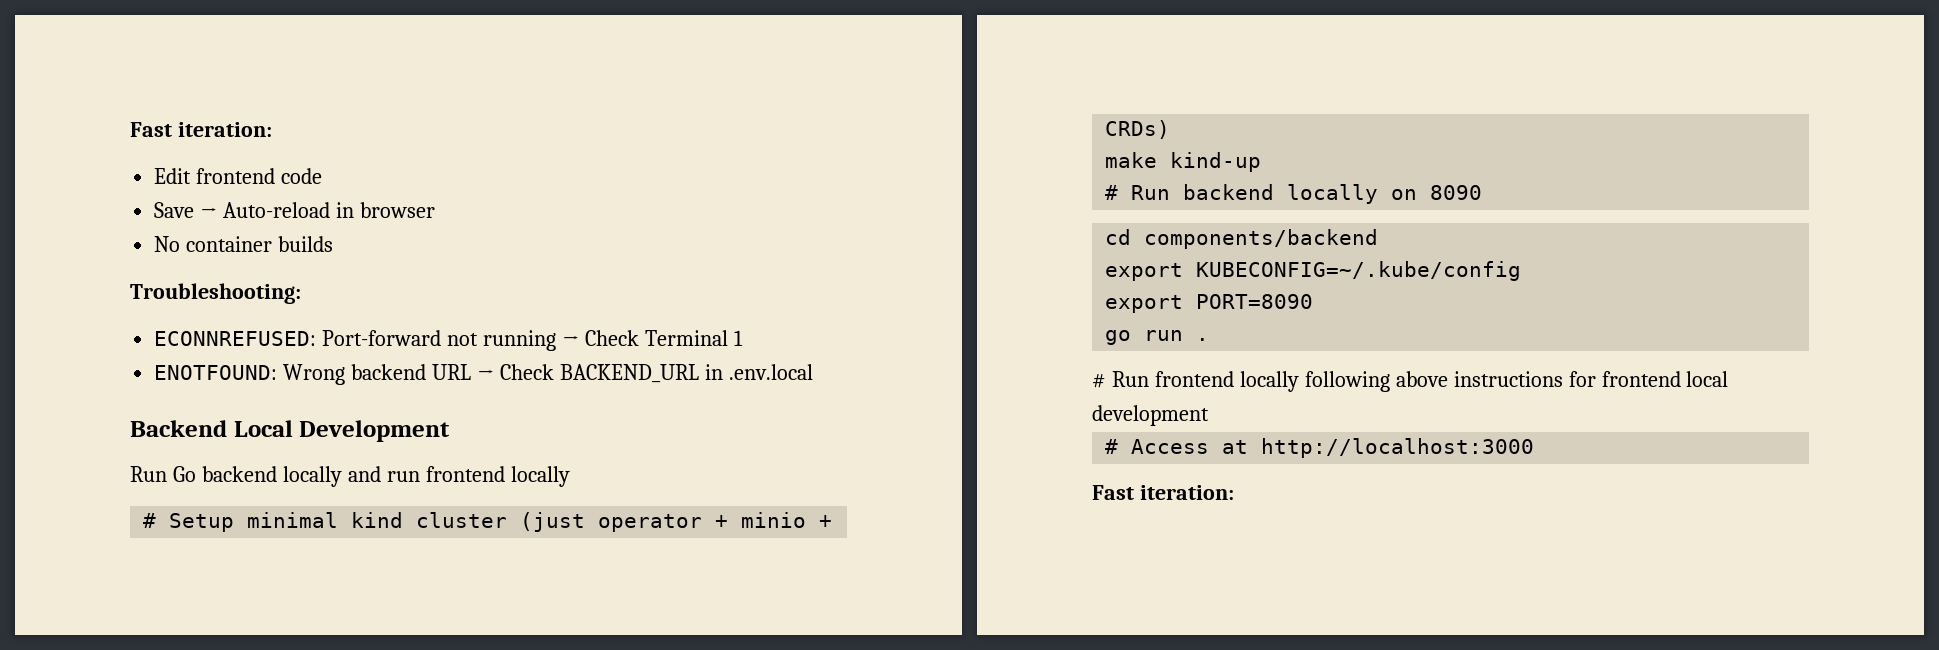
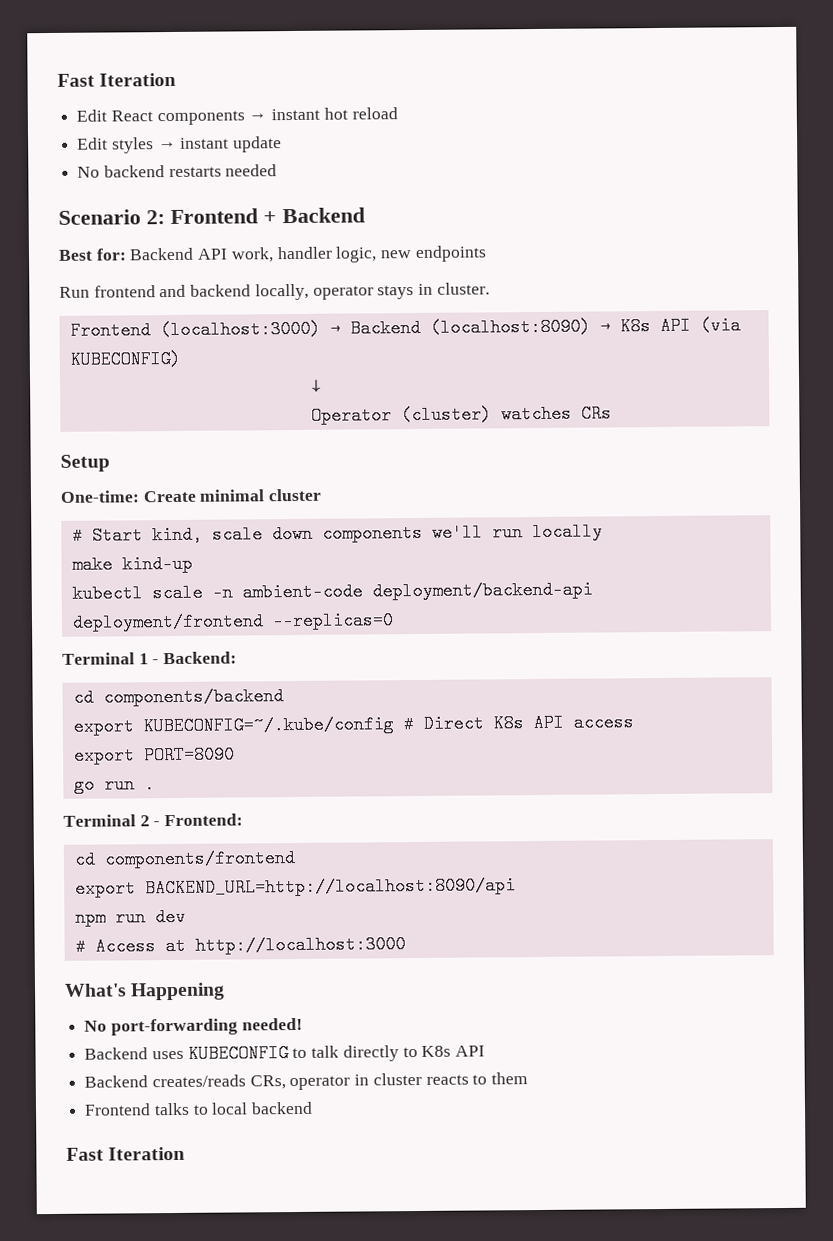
[130,122,272,137] [154,168,323,184] [154,202,435,218] [154,236,334,252] [130,283,301,304] [154,330,743,351] [154,364,813,385] [130,420,451,442] [130,466,570,487] [143,512,833,532] [1105,120,1171,139] [1105,152,1262,172] [1105,184,1483,204] Fast iteration: // Edit frontend code // Save → Auto-reload in browser // No container builds // Troubleshooting: // ECONNREFUSED: Port-forward not running → Check Terminal 1 // ENOTFOUND: Wrong backend URL → Check BACKEND_URL in .env.local // Backend Local Development // Run Go backend locally and run frontend locally // # Setup minimal kind cluster (just operator + minio + CRDs) // make kind-up // # Run backend locally on 8090 -> [57,72,177,87] [76,107,398,126] [77,136,283,154] [77,164,278,178] [58,207,365,225] [58,245,487,263] [59,282,490,301] [69,316,741,340] [69,349,181,369] [310,379,322,392] [310,404,612,425] [60,454,110,472] [60,488,323,503] [71,522,603,545] [71,554,193,574] [71,580,593,603] [71,611,394,632] [62,651,238,665] Fast Iteration // Edit React components → instant hot reload // Edit styles → instant update // No backend restarts needed // Scenario 2: Frontend + Backend // Best for: Backend API work, handler logic, new endpoints // Run frontend and backend locally, operator stays in cluster. // Frontend (localhost:3000) → Backend (localhost:8090) → K8s API (via KUBECONFIG) // ↓ // Operator (cluster) watches CRs // Setup // One-time: Create minimal cluster // # Start kind, scale down components we'll run locally // make kind-up // kubectl scale -n ambient-code deployment/backend-api deployment/frontend --replicas=0 // Terminal 1 - Backend:
(1522, 271) none -> [402,713,634,734] # Direct K8s API access
[1092,371,1729,392] [1092,405,1209,426] [1105,438,1535,458] [1092,485,1234,500] # Run frontend locally following above instructions for frontend local development // # Access at http://localhost:3000 // Fast iteration: -> [63,813,244,827] [73,849,296,869] [74,876,516,898] [74,907,186,927] [74,935,406,956] [64,982,226,1001] [84,1017,303,1036] [84,1044,486,1063] [84,1072,529,1091] [84,1101,314,1116] [66,1146,186,1161] Terminal 2 - Frontend: // cd components/frontend // export BACKEND_URL=http://localhost:8090/api // npm run dev // # Access at http://localhost:3000 // What's Happening // No port-forwarding needed! // Backend uses KUBECONFIG to talk directly to K8s API // Backend creates/reads CRs, operator in cluster reacts to them // Frontend talks to local backend // Fast Iteration

